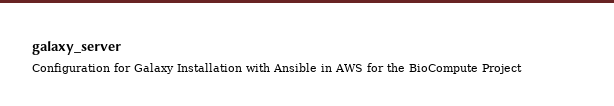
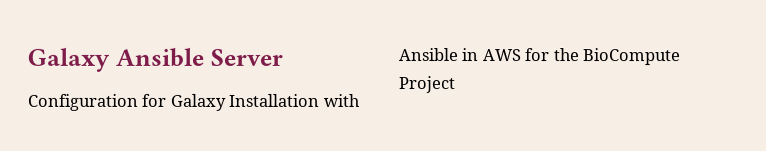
[32,41,121,55] galaxy_server -> [28,47,284,72] Galaxy Ansible Server

